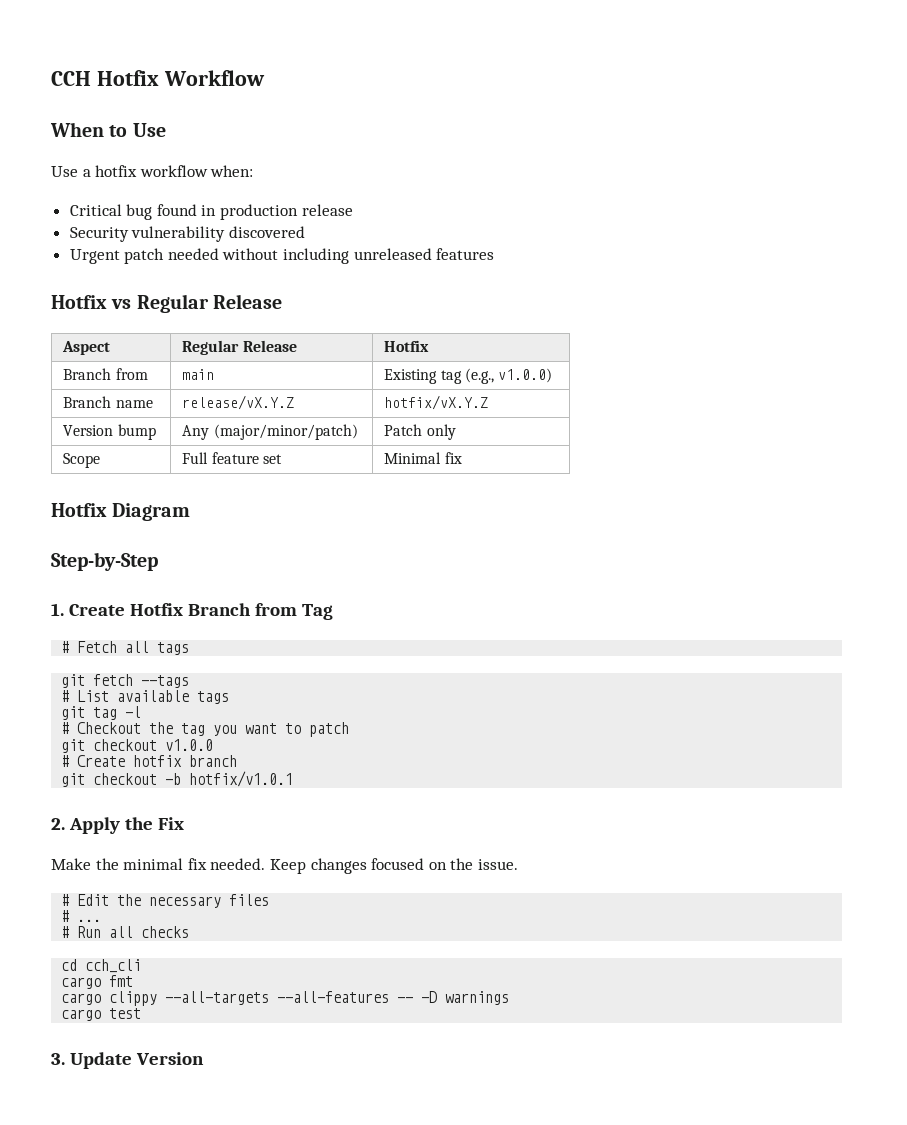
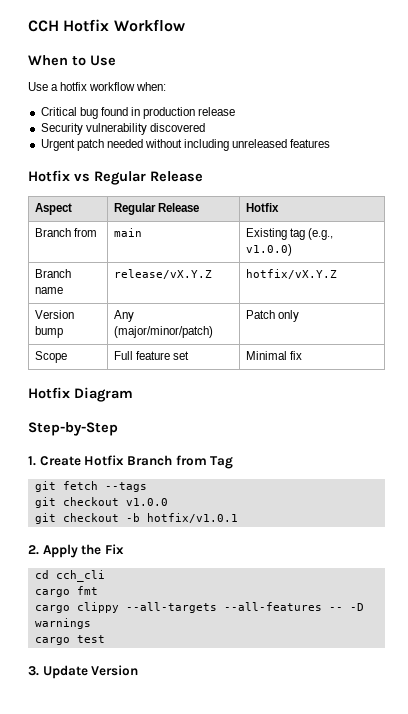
[61,641,190,655] // # Fetch all tags -> (234, 462) none
[61,690,230,704] [61,706,142,720] [61,722,350,737] // # List available tags // git tag -l // # Checkout the tag you want to patch -> (147, 487) none
[61,755,238,767] // # Create hotfix branch -> (168, 502) none
[51,858,518,874] [61,894,270,908] [61,910,102,922] [61,926,190,938] // Make the minimal fix needed. Keep changes focused on the issue. // # Edit the necessary files // # ... // # Run all checks -> (124, 549) none

